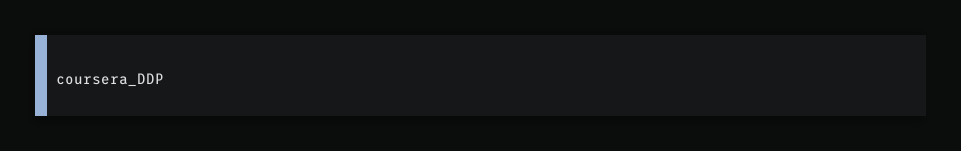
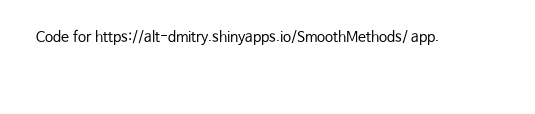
[56,73,164,87] coursera_DDP -> [36,29,440,46] Code for https://alt-dmitry.shinyapps.io/SmoothMethods/ app.

